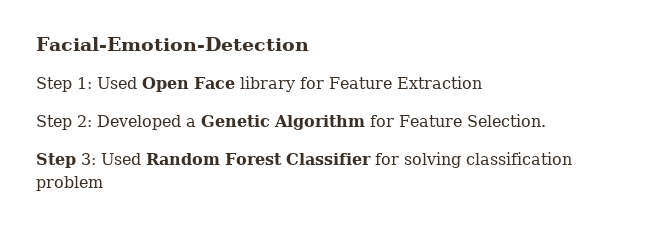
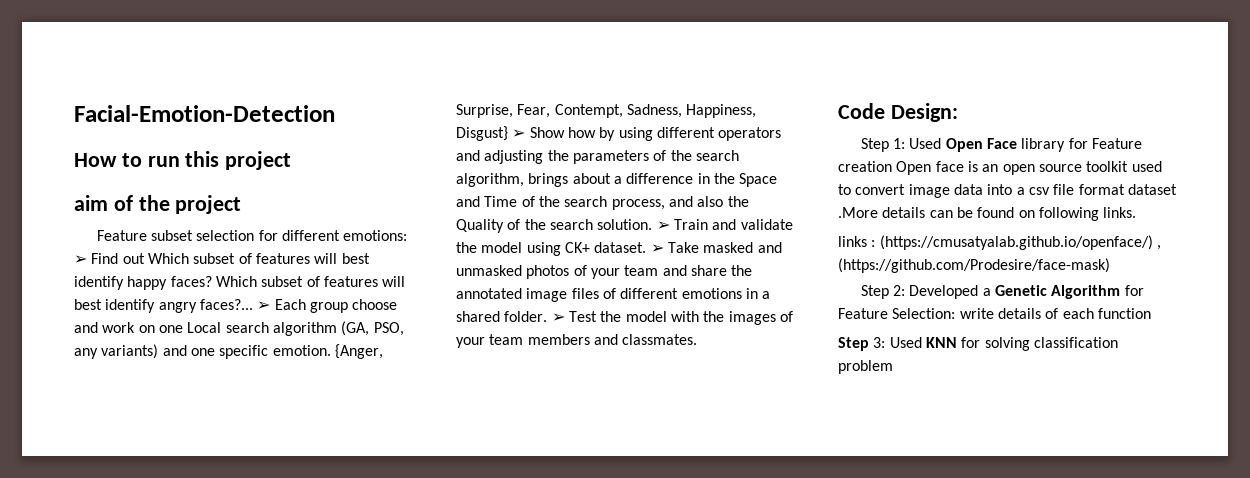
(309, 44) none -> [74,151,292,170] [74,195,242,214] [96,230,408,241] [74,253,370,264] [74,276,406,290] [74,299,398,313] [74,321,404,336] [74,344,383,359] [456,104,757,118] [456,126,782,141] [456,150,739,164] [456,173,778,187] [456,196,749,210] [456,219,793,233] [456,242,782,256] [456,265,753,279] [456,288,771,302] [456,311,793,325] [456,334,698,348] [838,103,958,122] // How to run this project // aim of the project // Feature subset selection for different emotions: ➢ Find out Which subset of features will best identify happy faces? Which subset of features will best identify angry faces?... ➢ Each group choose and work on one Local search algorithm (GA, PSO, any variants) and one specific emotion. {Anger, Surprise, Fear, Contempt, Sadness, Happiness, Disgust} ➢ Show how by using different operators and adjusting the parameters of the search algorithm, brings about a difference in the Space and Time of the search process, and also the Quality of the search solution. ➢ Train and validate the model using CK+ dataset. ➢ Take masked and unmasked photos of your team and share the annotated image files of different emotions in a shared folder. ➢ Test the model with the images of your team members and classmates. // Code Design:
[396,76,482,89] Extraction -> [838,161,1162,175] [838,184,1177,198] [838,207,1137,221] [838,235,1161,250] [838,258,1110,273] creation Open face is an open source toolkit used to convert image data into a csv file format dataset .More details can be found on following links. // links : (https://cmusatyalab.github.io/openface/) , (https://github.com/Prodesire/face-mask)
[466,114,546,127] Selection. -> [892,308,1151,319] Selection: write details of each function
[146,153,371,165] Random Forest Classifier -> [925,337,957,348] KNN

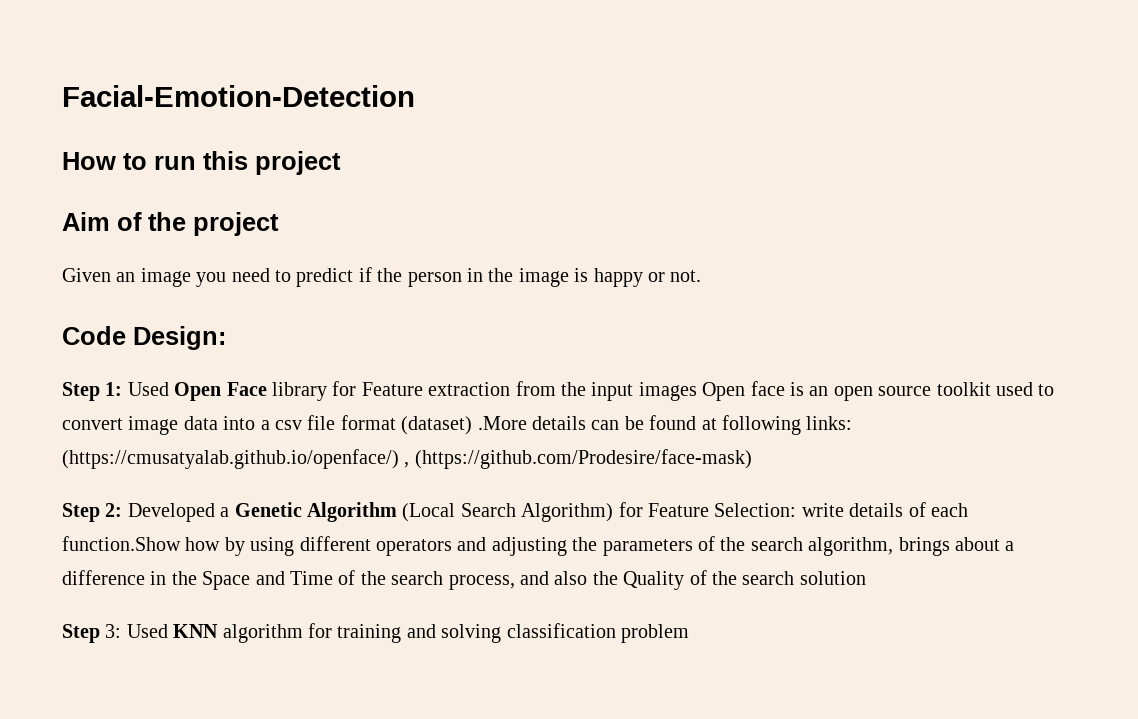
[74,195,108,211] aim -> [62,212,110,231] Aim
[96,230,408,241] [74,253,370,264] [74,276,406,290] [74,299,398,313] [74,321,404,336] [74,344,383,359] [456,104,757,118] [456,126,565,141] Feature subset selection for different emotions: ➢ Find out Which subset of features will best identify happy faces? Which subset of features will best identify angry faces?... ➢ Each group choose and work on one Local search algorithm (GA, PSO, any variants) and one specific emotion. {Anger, Surprise, Fear, Contempt, Sadness, Happiness, Disgust} ➢ Show -> [62,267,702,287] [62,326,226,350] [62,381,1055,401] [62,415,853,435] [62,449,752,469] [62,502,968,522] [62,536,181,551] Given an image you need to predict if the person in the image is happy or not. // Code Design: // Step 1: Used Open Face library for Feature extraction from the input images Open face is an open source toolkit used to convert image data into a csv file format (dataset) .More details can be found at following links: (https://cmusatyalab.github.io/openface/) , (https://github.com/Prodesire/face-mask) // Step 2: Developed a Genetic Algorithm (Local Search Algorithm) for Feature Selection: write details of each function.Show
[597,219,793,230] [456,242,782,256] [456,265,753,279] [456,288,771,302] [456,311,793,325] [456,334,698,348] [838,103,958,122] [860,138,1143,152] [838,161,1162,175] [838,184,1177,198] [838,207,1137,221] [838,235,1161,250] [838,258,1110,273] [860,285,1144,299] [838,308,1151,319] solution. ➢ Train and validate the model using CK+ dataset. ➢ Take masked and unmasked photos of your team and share the annotated image files of different emotions in a shared folder. ➢ Test the model with the images of your team members and classmates. // Code Design: // Step 1: Used Open Face library for Feature creation Open face is an open source toolkit used to convert image data into a csv file format dataset .More details can be found on following links. // links : (https://cmusatyalab.github.io/openface/) , (https://github.com/Prodesire/face-mask) // Step 2: Developed a Genetic Algorithm for Feature Selection: write details of each function -> [799,571,866,585] solution
[961,337,981,348] for -> [222,623,436,643] algorithm for training and

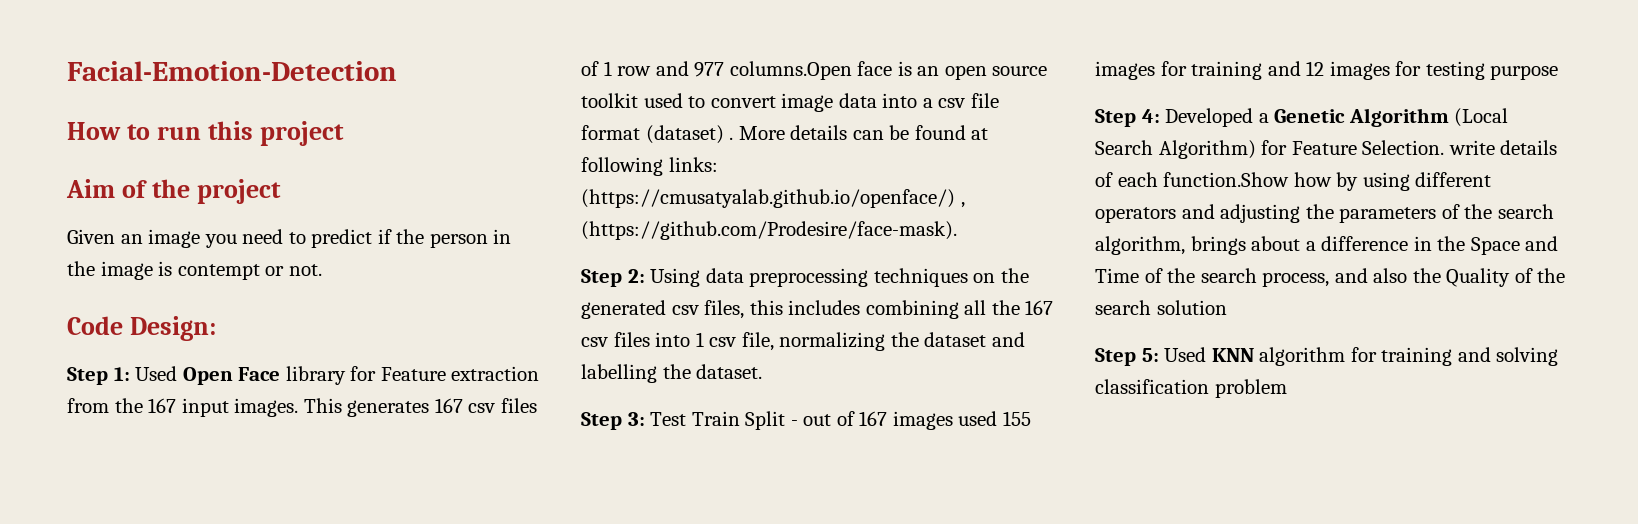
[593,268,643,287] happy -> [177,264,260,280] contempt
[591,382,746,401] input images Open -> [148,398,537,417] [581,61,852,80] 167 input images. This generates 167 csv files of 1 row and 977 columns.Open
[477,416,527,430] .More -> [729,126,785,140] . More
[414,449,752,469] (https://github.com/Prodesire/face-mask) -> [581,221,957,240] (https://github.com/Prodesire/face-mask).
(123, 510) none -> [650,268,1029,287] [581,300,1054,319] [581,332,1025,351] [581,364,763,383] [581,411,1031,430] [1095,61,1559,80] [1095,109,1160,127] Using data preprocessing techniques on the generated csv files, this includes combining all the 167 csv files into 1 csv file, normalizing the dataset and labelling the dataset. // Step 3: Test Train Split - out of 167 images used 155 images for training and 12 images for testing purpose // Step 4:
[714,503,797,517] Selection: -> [1362,140,1445,155] Selection.
[105,624,122,638] 3: -> [1141,348,1159,362] 5:

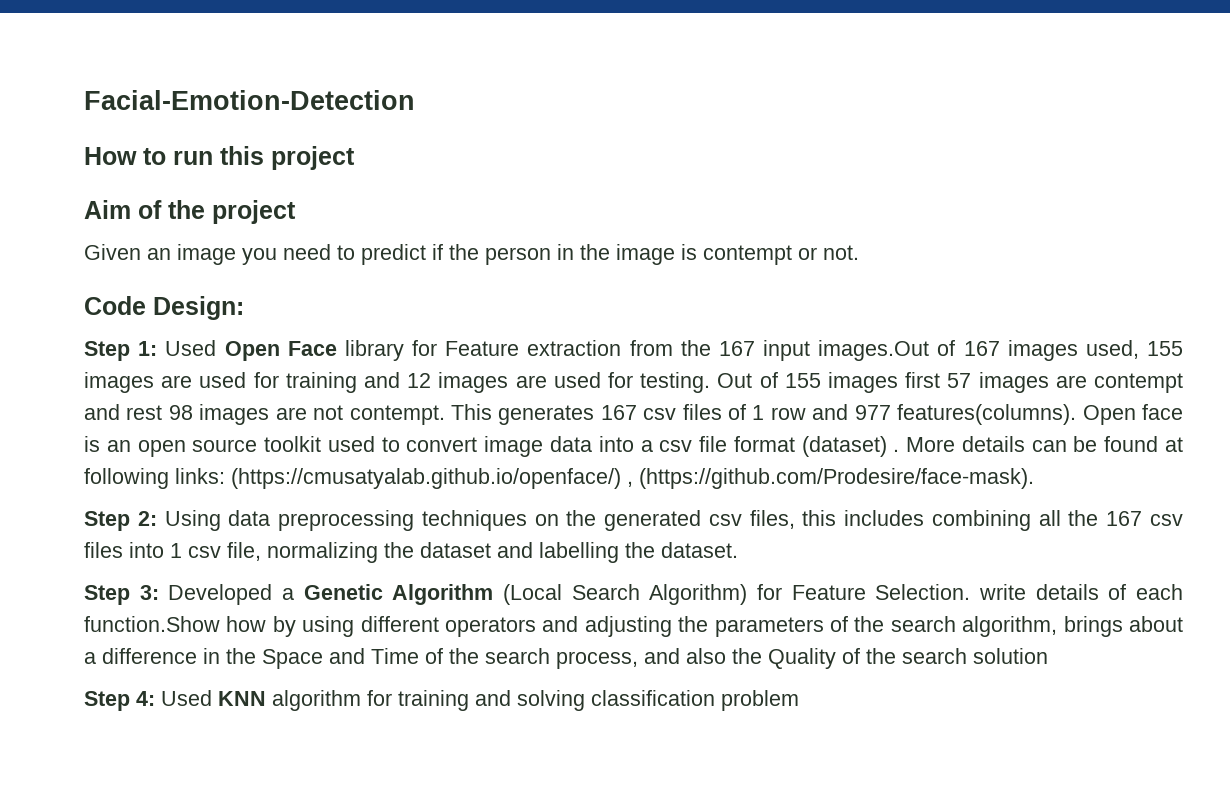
[234,398,299,417] images. -> [818,340,1183,361] [84,372,1184,393] [84,404,445,425] images.Out of 167 images used, 155 images are used for training and 12 images are used for testing. Out of 155 images first 57 images are contempt and rest 98 images are not contempt.
[729,61,852,80] columns.Open -> [897,404,1136,425] features(columns). Open
[650,411,1031,430] [1095,61,1559,80] [1095,109,1160,127] Test Train Split - out of 167 images used 155 images for training and 12 images for testing purpose // Step 4: -> (159, 592) none
[1141,348,1159,362] 5: -> [136,691,155,706] 4:

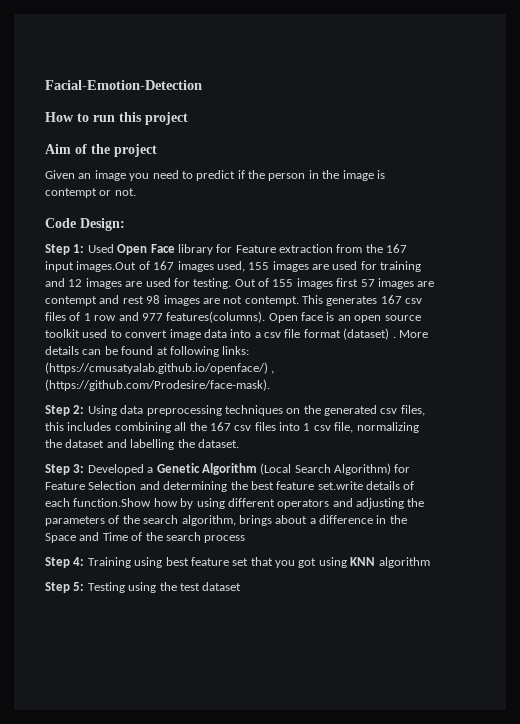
[875,584,1026,600] Selection. write -> [88,481,363,492] Selection and determining the best feature set.write
[556,648,1048,669] [84,690,799,711] process, and also the Quality of the search solution // Step 4: Used KNN algorithm for training and solving classification problem -> [204,535,246,543] [45,557,430,568] [45,582,242,593] process // Step 4: Training using best feature set that you got using KNN algorithm // Step 5: Testing using the test dataset

